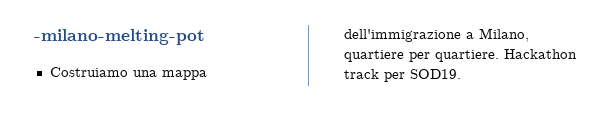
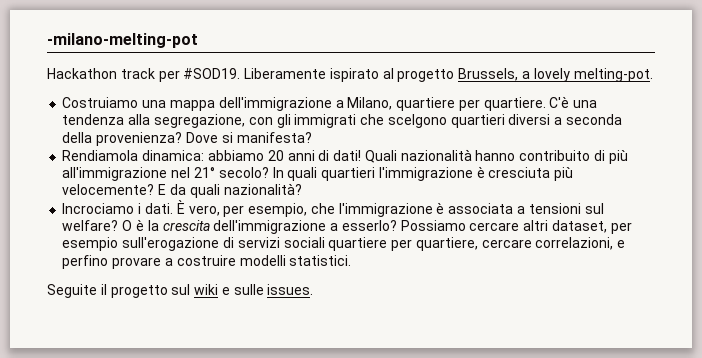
(205, 37) none -> [47,68,653,82] // Hackathon track per #SOD19. Liberamente ispirato al progetto Brussels, a lovely melting-pot.
[503,49,577,59] [343,69,461,82] Hackathon track per SOD19. -> [549,96,598,108] [62,114,622,128] [62,132,312,146] [62,149,628,164] [62,166,574,181] [62,183,302,198] [62,200,604,217] [62,219,632,234] [62,237,626,251] [62,255,352,269] [47,284,314,298] C'è una tendenza alla segregazione, con gli immigrati che scelgono quartieri diversi a seconda della provenienza? Dove si manifesta? // Rendiamola dinamica: abbiamo 20 anni di dati! Quali nazionalità hanno contribuito di più all'immigrazione nel 21° secolo? In quali quartieri l'immigrazione è cresciuta più velocemente? E da quali nazionalità? // Incrociamo i dati. È vero, per esempio, che l'immigrazione è associata a tensioni sul welfare? O è la crescita dell'immigrazione a esserlo? Possiamo cercare altri dataset, per esempio sull'erogazione di servizi sociali quartiere per quartiere, cercare correlazioni, e perfino provare a costruire modelli statistici. // Seguite il progetto sul wiki e sulle issues.

